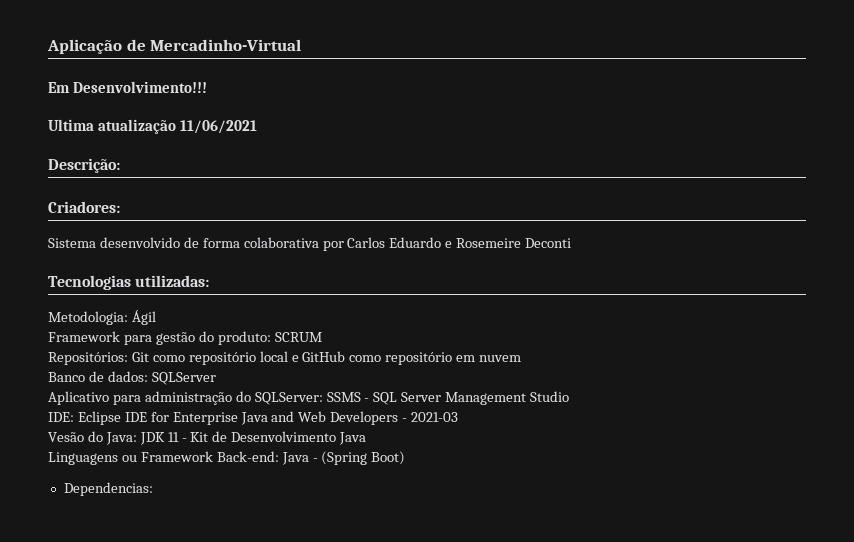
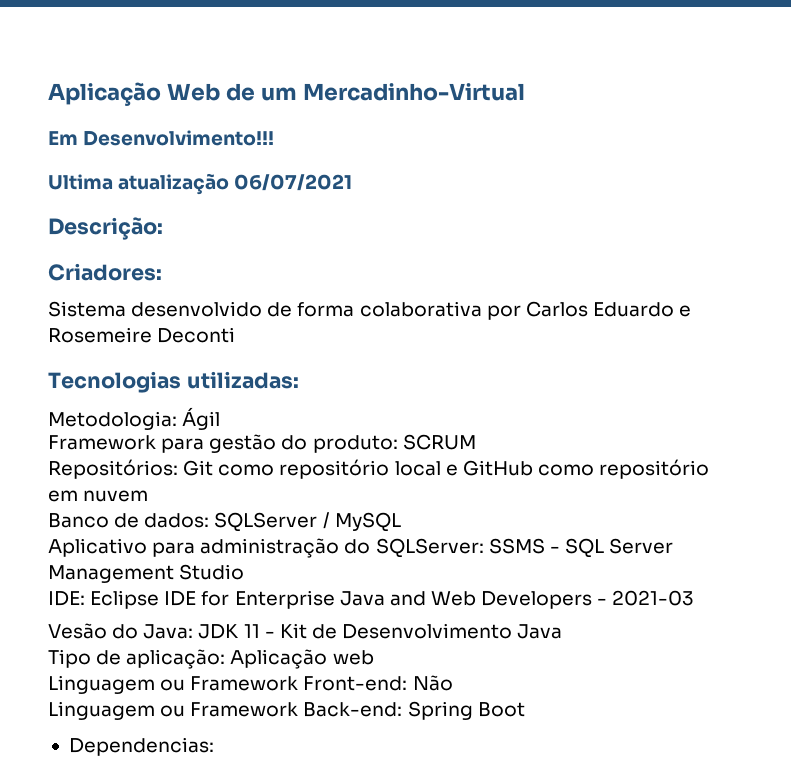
[47,39,146,54] Aplicação de -> [48,82,297,106] Aplicação Web de um
[179,120,257,134] 11/06/2021 -> [234,174,353,191] 06/07/2021
(216, 378) none -> [322,512,401,532] / MySQL
[48,451,406,465] Linguagens ou Framework Back-end: Java - (Spring Boot) -> [48,649,374,669] [48,675,453,694] [48,701,525,720] Tipo de aplicação: Aplicação web // Linguagem ou Framework Front-end: Não // Linguagem ou Framework Back-end: Spring Boot

